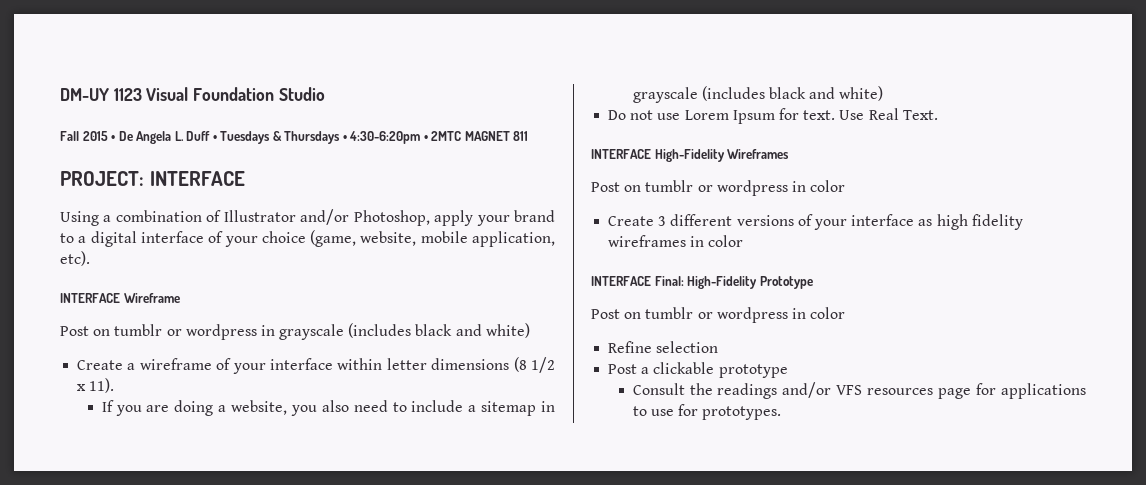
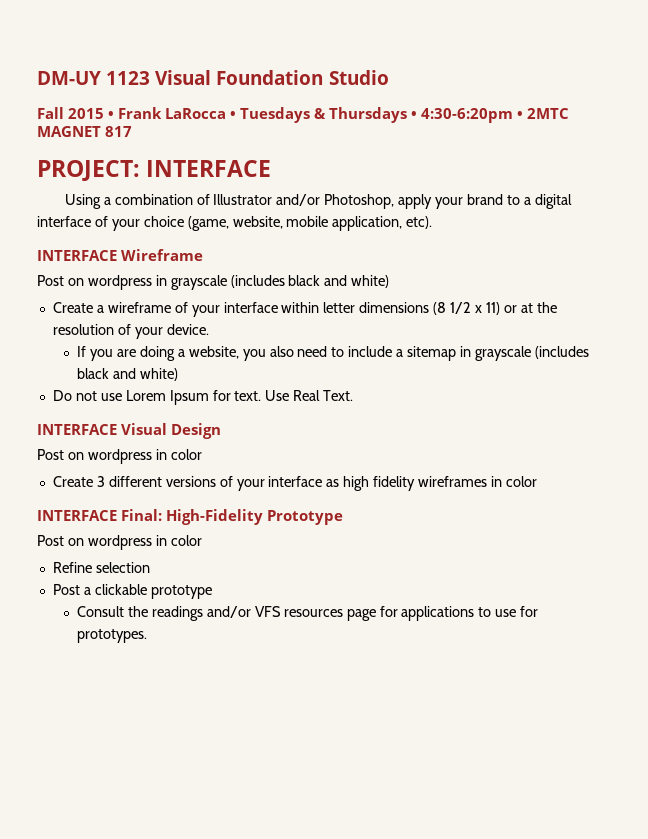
[118,131,211,144] De Angela L. Duff -> [118,107,226,119] Frank LaRocca
[513,131,529,141] 811 -> [105,126,132,137] 817
[114,324,182,336] tumblr or -> (84, 282) none
[89,378,115,393] 11). -> [485,302,557,315] [52,324,209,339] 11) or at the resolution of your device.
[654,149,790,162] [591,180,713,192] High-Fidelity Wireframes // Post on tumblr or -> [121,423,221,439] [37,449,84,460] Visual Design // Post on
[645,307,713,319] tumblr or -> (84, 542) none

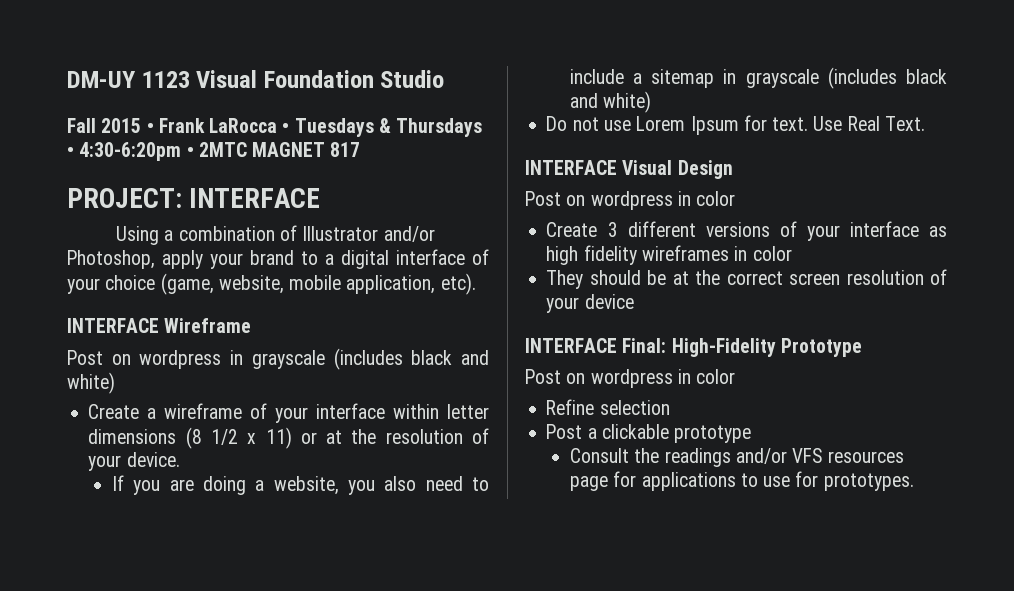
(537, 481) none -> [546,269,947,289] [546,294,634,313] // They should be at the correct screen resolution of your device

